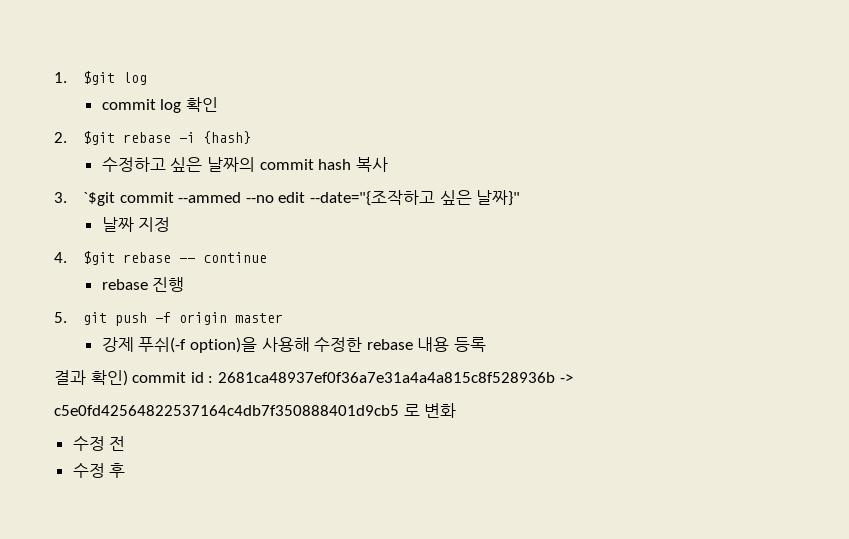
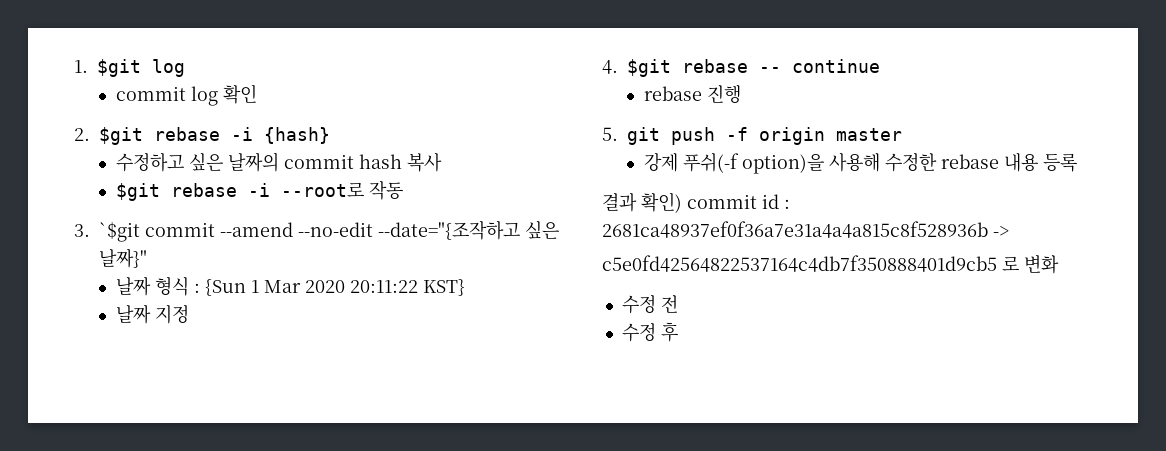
(388, 164) none -> [115,181,403,201] // $git rebase -i --root로 작동
[178,192,306,203] --ammed --no edit -> [220,222,373,237] --amend --no-edit
(521, 198) none -> [115,277,465,296] // 날짜 형식 : {Sun 1 Mar 2020 20:11:22 KST}

